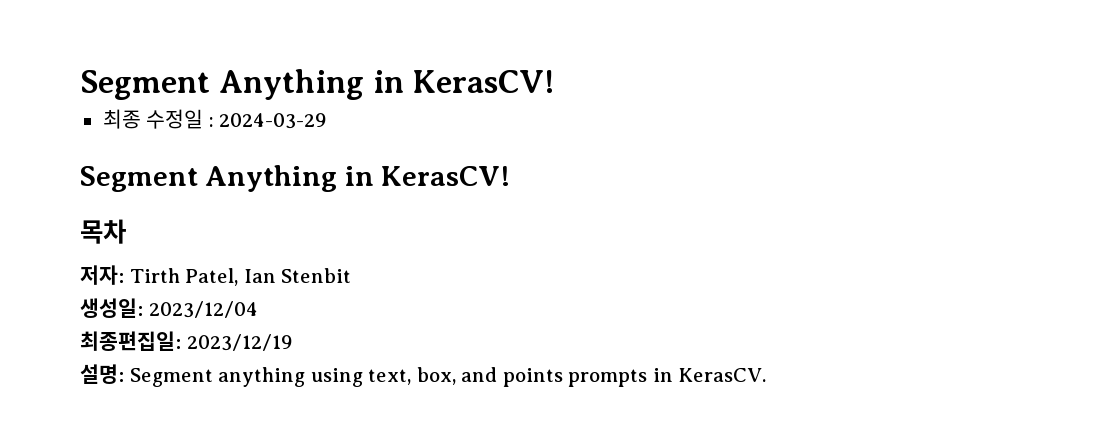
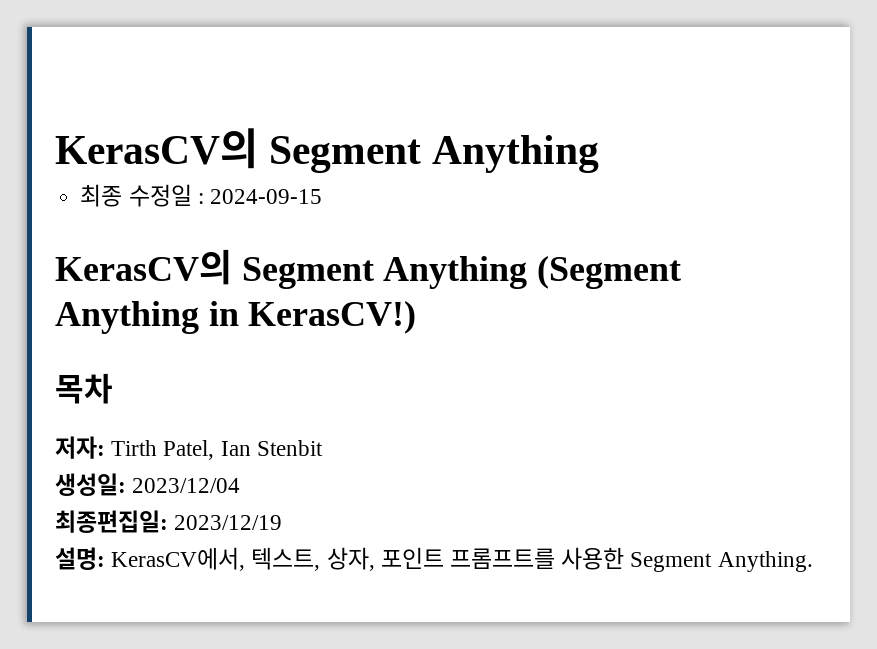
[80,69,555,100] Segment Anything in KerasCV! -> [55,128,600,173] KerasCV의 Segment Anything
[219,113,328,129] [80,165,511,192] 2024-03-29 // Segment Anything in KerasCV! -> [209,189,322,204] [55,249,682,289] [55,301,417,334] 2024-09-15 // KerasCV의 Segment Anything (Segment Anything in KerasCV!)
[129,367,767,387] Segment anything using text, box, and points prompts in KerasCV. -> [111,547,813,572] KerasCV에서, 텍스트, 상자, 포인트 프롬프트를 사용한 Segment Anything.

